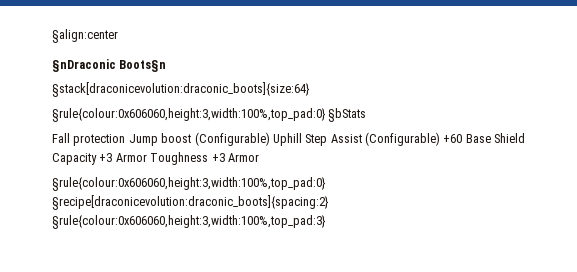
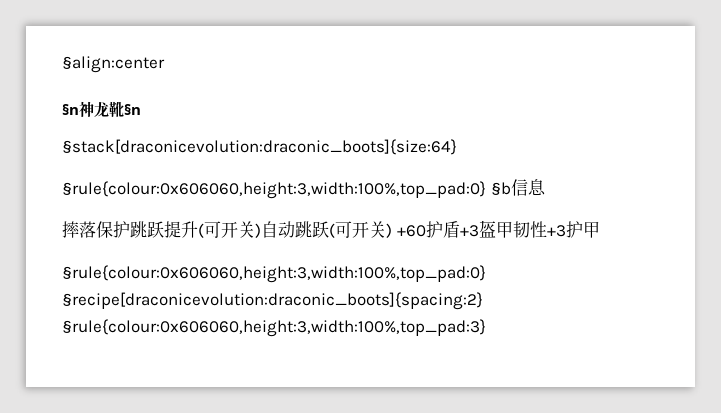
[52,59,167,72] §nDraconic Boots§n -> [62,101,141,118] §n神龙靴§n
[328,108,367,122] [52,132,526,146] [52,152,259,165] §bStats // Fall protection Jump boost (Configurable) Uphill Step Assist (Configurable) +60 Base Shield Capacity +3 Armor Toughness +3 Armor -> [490,179,546,196] [62,220,600,238] §b信息 // 摔落保护跳跃提升(可开关)自动跳跃(可开关) +60护盾+3盔甲韧性+3护甲

